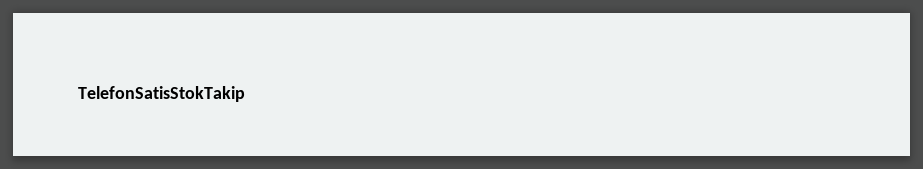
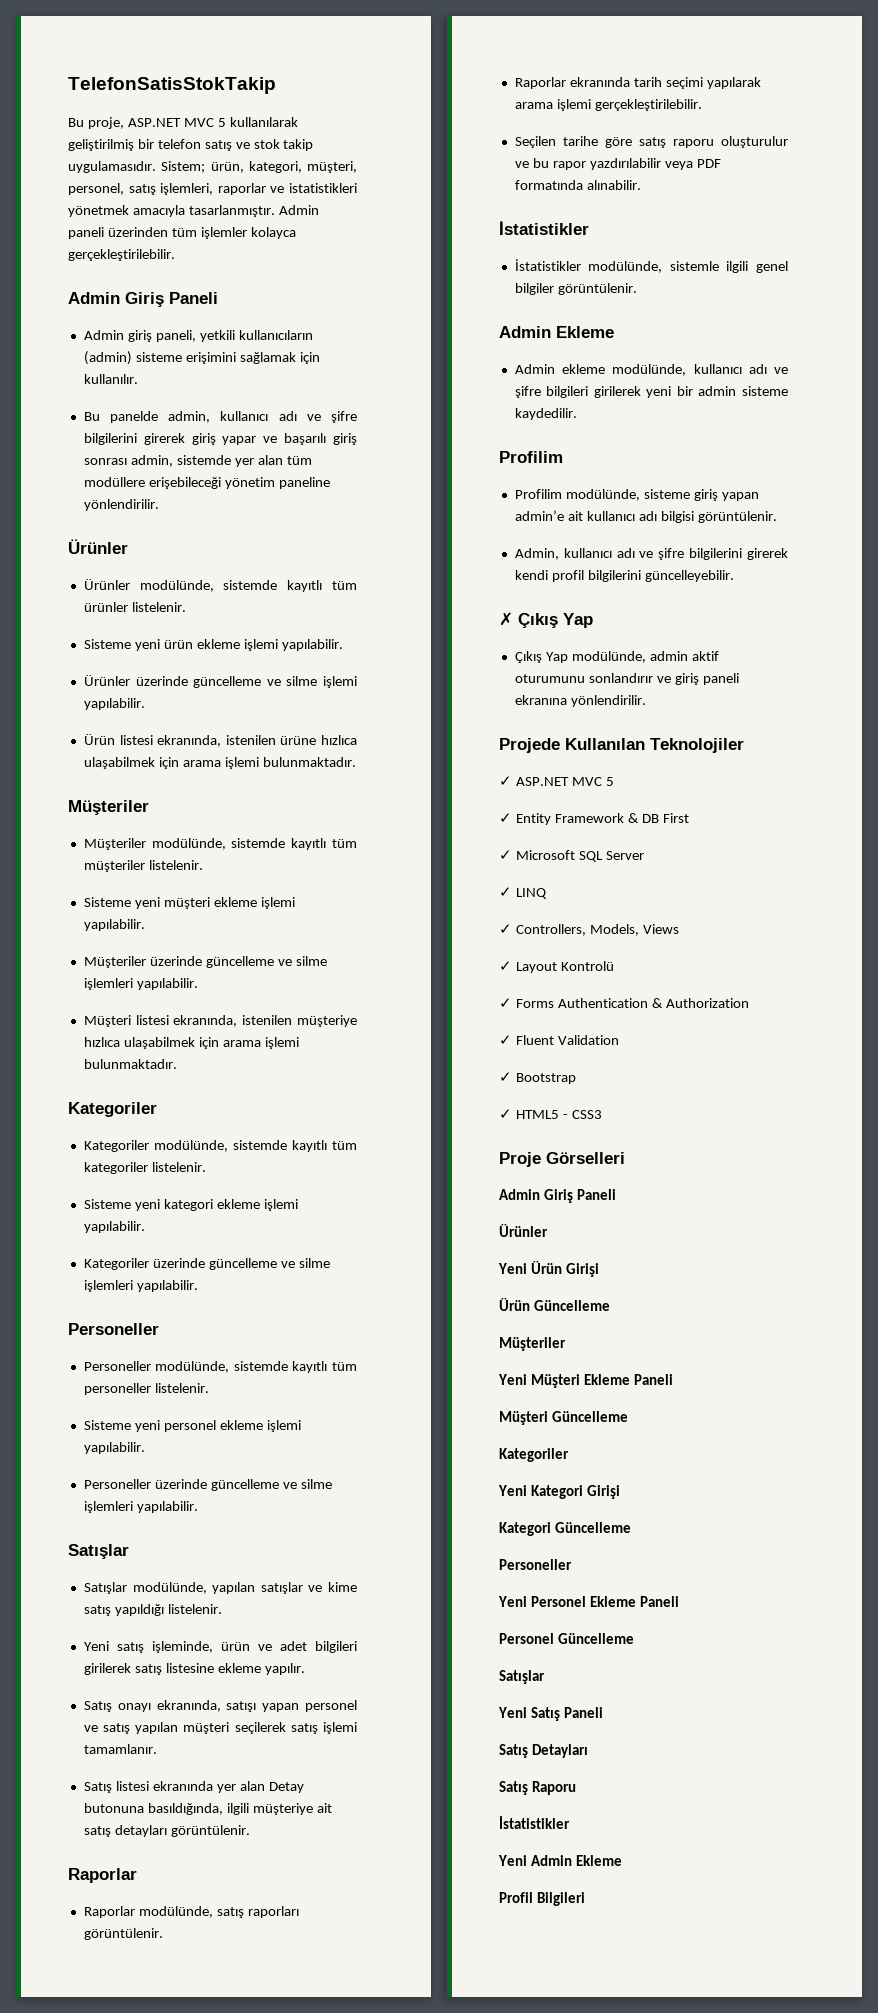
(245, 94) none -> [68,117,298,129] [68,139,314,151] [68,161,357,173] [68,183,357,195] [68,205,319,217] [68,227,296,239] [68,249,175,261] [68,292,218,307] [83,330,313,342] [83,351,320,365] [83,374,138,384] [83,411,358,423] [83,433,357,445] [83,455,312,467] [83,477,330,489] [83,499,159,511] [68,539,128,554] [83,579,357,592] [83,602,186,612] [83,639,343,651] [83,675,358,688] [83,698,145,710] [83,734,358,747] [83,757,356,769] [68,800,149,815] [83,838,357,850] [83,860,203,872] [83,897,295,909] [83,919,145,931] [83,956,327,968] [83,978,198,990] [83,1015,357,1027] [83,1037,299,1049] [83,1059,177,1069] [68,1102,157,1117] [83,1140,357,1152] [83,1162,206,1174] [83,1199,298,1211] [83,1221,145,1233] [83,1258,330,1270] [83,1280,198,1292] [68,1323,159,1335] [83,1361,357,1373] [83,1383,209,1395] [83,1420,301,1432] [83,1442,145,1454] [83,1479,332,1491] [83,1501,198,1513] [68,1544,129,1559] [83,1582,358,1594] [83,1604,222,1616] [83,1641,357,1653] [83,1663,305,1675] [83,1700,357,1712] [83,1722,357,1734] [83,1744,157,1754] [83,1781,304,1793] [83,1803,332,1815] [83,1825,250,1837] [68,1868,137,1883] [83,1906,299,1918] [83,1928,163,1940] [514,77,761,89] [514,99,702,111] [514,136,788,148] [514,158,721,170] [514,180,641,190] [499,221,589,235] [514,259,788,273] [514,283,637,295] [499,326,614,338] [514,364,788,376] [514,386,788,398] [514,408,577,420] [499,451,563,463] [514,489,759,501] [514,510,777,523] [514,548,788,560] [514,570,734,582] [499,612,593,628] [514,651,719,663] [514,673,739,685] [514,695,646,707] [499,738,744,753] [499,776,614,786] [499,813,689,825] [499,850,644,862] [499,887,547,899] [499,924,679,936] [499,961,614,973] [499,998,749,1008] [499,1035,619,1045] [499,1072,576,1084] [499,1109,602,1119] [499,1152,625,1167] [499,1189,616,1203] [499,1224,548,1237] [498,1261,599,1277] [499,1298,610,1311] [499,1337,566,1351] [498,1374,673,1388] [499,1411,628,1425] [499,1448,569,1462] [498,1485,620,1499] [499,1522,631,1536] [499,1559,572,1570] [498,1596,679,1607] [499,1633,634,1644] [499,1670,545,1684] [498,1707,603,1721] [499,1744,588,1758] [499,1781,576,1795] [499,1815,570,1829] [498,1855,622,1866] [499,1892,585,1906] // Bu proje, ASP.NET MVC 5 kullanılarak geliştirilmiş bir telefon satış ve stok takip uygulamasıdır. Sistem; ürün, kategori, müşteri, personel, satış işlemleri, raporlar ve istatistikleri yönetmek amacıyla tasarlanmıştır. Admin paneli üzerinden tüm işlemler kolayca gerçekleştirilebilir. // Admin Giriş Paneli // Admin giriş paneli, yetkili kullanıcıların (admin) sisteme erişimini sağlamak için kullanılır. // Bu panelde admin, kullanıcı adı ve şifre bilgilerini girerek giriş yapar ve başarılı giriş sonrası admin, sistemde yer alan tüm modüllere erişebileceği yönetim paneline yönlendirilir. // Ürünler // Ürünler modülünde, sistemde kayıtlı tüm ürünler listelenir. // Sisteme yeni ürün ekleme işlemi yapılabilir. // Ürünler üzerinde güncelleme ve silme işlemi yapılabilir. // Ürün listesi ekranında, istenilen ürüne hızlıca ulaşabilmek için arama işlemi bulunmaktadır. // Müşteriler // Müşteriler modülünde, sistemde kayıtlı tüm müşteriler listelenir. // Sisteme yeni müşteri ekleme işlemi yapılabilir. // Müşteriler üzerinde güncelleme ve silme işlemleri yapılabilir. // Müşteri listesi ekranında, istenilen müşteriye hızlıca ulaşabilmek için arama işlemi bulunmaktadır. // Kategoriler // Kategoriler modülünde, sistemde kayıtlı tüm kategoriler listelenir. // Sisteme yeni kategori ekleme işlemi yapılabilir. // Kategoriler üzerinde güncelleme ve silme işlemleri yapılabilir. // Personeller // Personeller modülünde, sistemde kayıtlı tüm personeller listelenir. // Sisteme yeni personel ekleme işlemi yapılabilir. // Personeller üzerinde güncelleme ve silme işlemleri yapılabilir. // Satışlar // Satışlar modülünde, yapılan satışlar ve kime satış yapıldığı listelenir. // Yeni satış işleminde, ürün ve adet bilgileri girilerek satış listesine ekleme yapılır. // Satış onayı ekranında, satışı yapan personel ve satış yapılan müşteri seçilerek satış işlemi tamamlanır. // Satış listesi ekranında yer alan Detay butonuna basıldığında, ilgili müşteriye ait satış detayları görüntülenir. // Raporlar // Raporlar modülünde, satış raporları görüntülenir. // Raporlar ekranında tarih seçimi yapılarak arama işlemi gerçekleştirilebilir. // Seçilen tarihe göre satış raporu oluşturulur ve bu rapor yazdırılabilir veya PDF formatında alınabilir. // İstatistikler // İstatistikler modülünde, sistemle ilgili genel bilgiler görüntülenir. // Admin Ekleme // Admin ekleme modülünde, kullanıcı adı ve şifre bilgileri girilerek yeni bir admin sisteme kaydedilir. // Profilim // Profilim modülünde, sisteme giriş yapan admin’e ait kullanıcı adı bilgisi görüntülenir. // Admin, kullanıcı adı ve şifre bilgilerini girerek kendi profil bilgilerini güncelleyebilir. // ✗ Çıkış Yap // Çıkış Yap modülünde, admin aktif oturumunu sonlandırır ve giriş paneli ekranına yönlendirilir. // Projede Kullanılan Teknolojiler // ✓ ASP.NET MVC 5 // ✓ Entity Framework & DB First // ✓ Microsoft SQL Server // ✓ LINQ // ✓ Controllers, Models, Views // ✓ Layout Kontrolü // ✓ Forms Authentication & Authorization // ✓ Fluent Validation // ✓ Bootstrap // ✓ HTML5 - CSS3 // Proje Görselleri // Admin Giriş Paneli // Ürünler // Yeni Ürün Girişi // Ürün Güncelleme // Müşteriler // Yeni Müşteri Ekleme Paneli // Müşteri Güncelleme // Kategoriler // Yeni Kategori Girişi // Kategori Güncelleme // Personeller // Yeni Personel Ekleme Paneli // Personel Güncelleme // Satışlar // Yeni Satış Paneli // Satış Detayları // Satış Raporu // İstatistikler // Yeni Admin Ekleme // Profil Bilgileri

